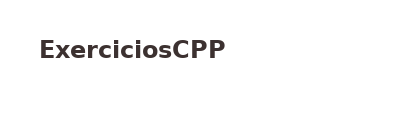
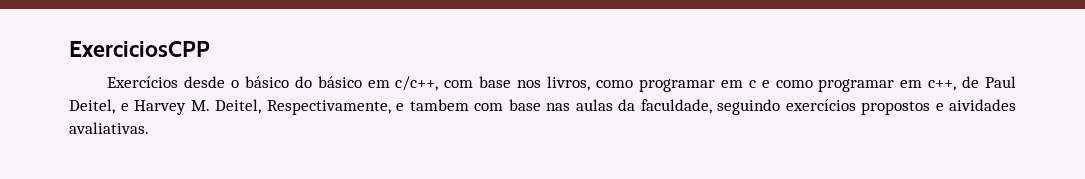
(226, 49) none -> [107,76,1017,92] [69,99,1016,115] [69,122,149,134] // Exercícios desde o básico do básico em c/c++, com base nos livros, como programar em c e como programar em c++, de Paul Deitel, e Harvey M. Deitel, Respectivamente, e tambem com base nas aulas da faculdade, seguindo exercícios propostos e aividades avaliativas.

